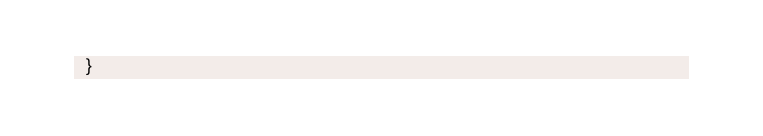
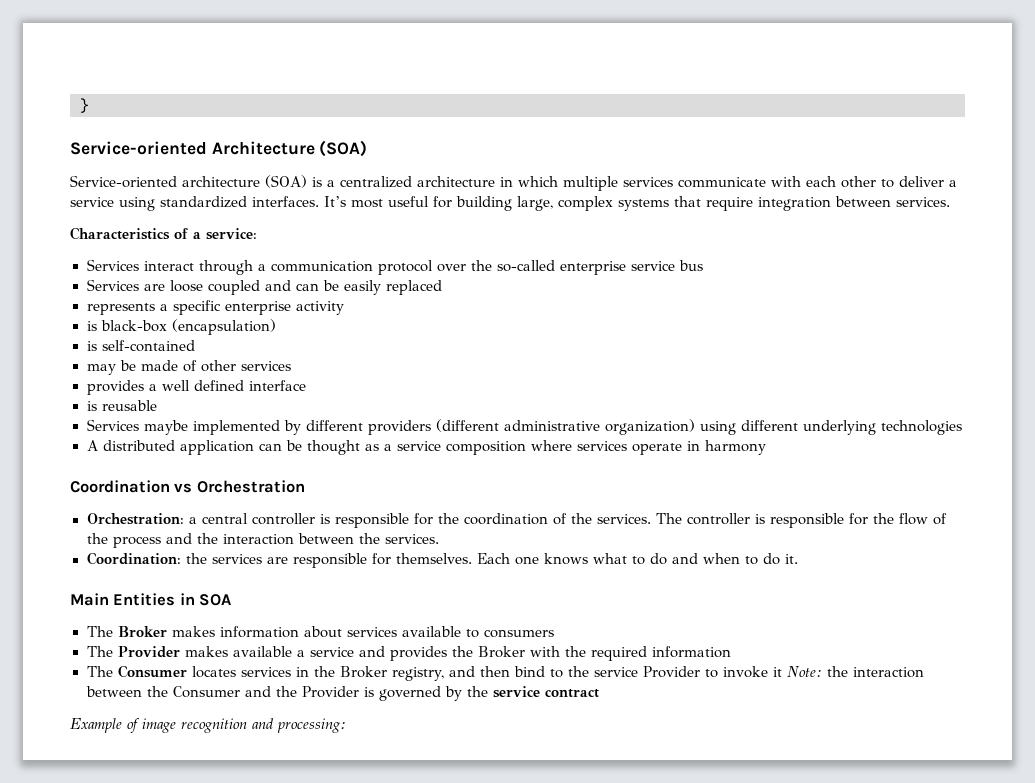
(94, 67) none -> [70,140,368,157] [70,175,957,191] [70,196,950,211] [70,227,257,240] [86,259,703,275] [86,279,442,295] [86,300,344,315] [86,319,276,335] [86,340,195,352] [86,360,291,375] [86,380,306,395] [86,400,157,411] [86,419,962,435] [86,440,766,455] [70,480,305,493] [86,513,947,528] [86,533,439,548] [86,552,798,568] [70,593,232,606] [86,626,554,638] [86,646,731,661] [86,665,925,681] [85,686,599,701] [70,718,346,733] // Service-oriented Architecture (SOA) // Service-oriented architecture (SOA) is a centralized architecture in which multiple services communicate with each other to deliver a service using standardized interfaces. It’s most useful for building large, complex systems that require integration between services. // Characteristics of a service: // Services interact through a communication protocol over the so-called enterprise service bus // Services are loose coupled and can be easily replaced // represents a specific enterprise activity // is black-box (encapsulation) // is self-contained // may be made of other services // provides a well defined interface // is reusable // Services maybe implemented by different providers (different administrative organization) using different underlying technologies // A distributed application can be thought as a service composition where services operate in harmony // Coordination vs Orchestration // Orchestration: a central controller is responsible for the coordination of the services. The controller is responsible for the flow of the process and the interaction between the services. // Coordination: the services are responsible for themselves. Each one knows what to do and when to do it. // Main Entities in SOA // The Broker makes information about services available to consumers // The Provider makes available a service and provides the Broker with the required information // The Consumer locates services in the Broker registry, and then bind to the service Provider to invoke it Note: the interaction between the Consumer and the Provider is governed by the service contract // Example of image recognition and processing:

